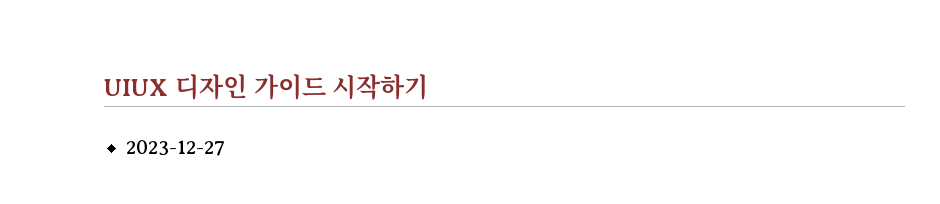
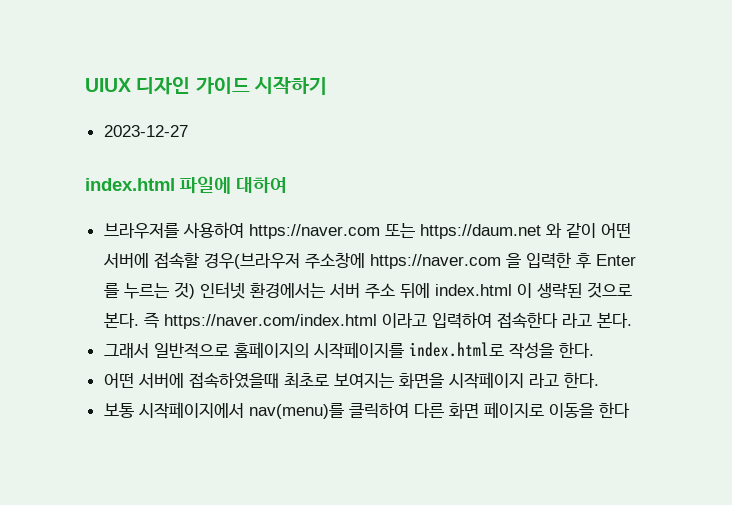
(225, 148) none -> [85,176,287,194] [103,222,631,239] [102,252,636,269] [103,282,632,299] [103,312,632,329] [103,342,594,359] [103,372,599,389] [103,402,630,419] // index.html 파일에 대하여 // 브라우저를 사용하여 https://naver.com 또는 https://daum.net 와 같이 어떤 서버에 접속할 경우(브라우저 주소창에 https://naver.com 을 입력한 후 Enter 를 누르는 것) 인터넷 환경에서는 서버 주소 뒤에 index.html 이 생략된 것으로 본다. 즉 https://naver.com/index.html 이라고 입력하여 접속한다 라고 본다. // 그래서 일반적으로 홈페이지의 시작페이지를 index.html로 작성을 한다. // 어떤 서버에 접속하였을때 최초로 보여지는 화면을 시작페이지 라고 한다. // 보통 시작페이지에서 nav(menu)를 클릭하여 다른 화면 페이지로 이동을 한다

